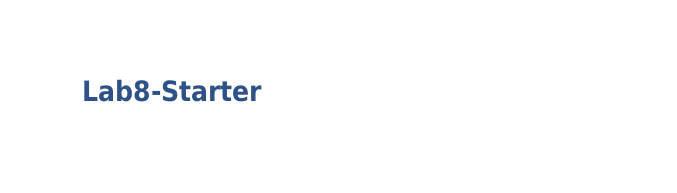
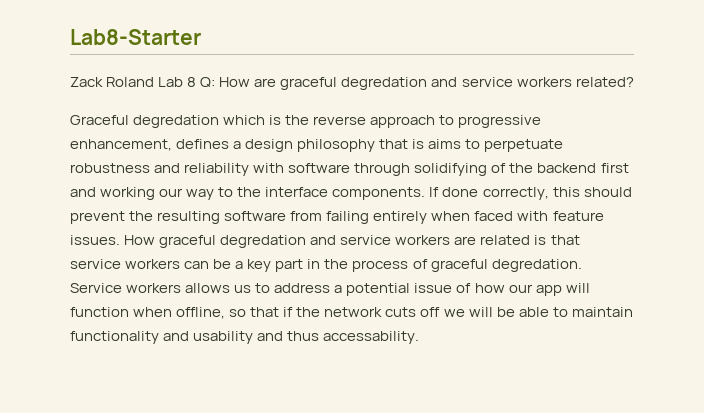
(262, 90) none -> [70,77,634,90] [70,115,542,128] [70,139,564,152] [70,163,629,176] [70,187,632,200] [70,211,604,224] [70,235,580,248] [70,259,582,272] [70,283,590,296] [70,307,633,319] [70,331,420,344] // Zack Roland Lab 8 Q: How are graceful degredation and service workers related? // Graceful degredation which is the reverse approach to progressive enhancement, defines a design philosophy that is aims to perpetuate robustness and reliability with software through solidifying of the backend first and working our way to the interface components. If done correctly, this should prevent the resulting software from failing entirely when faced with feature issues. How graceful degredation and service workers are related is that service workers can be a key part in the process of graceful degredation. Service workers allows us to address a potential issue of how our app will function when offline, so that if the network cuts off we will be able to maintain functionality and usability and thus accessability.

